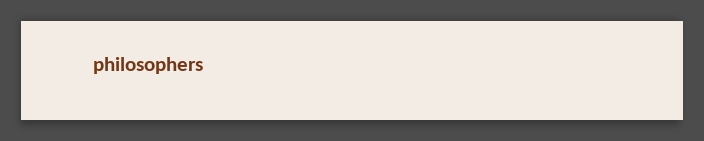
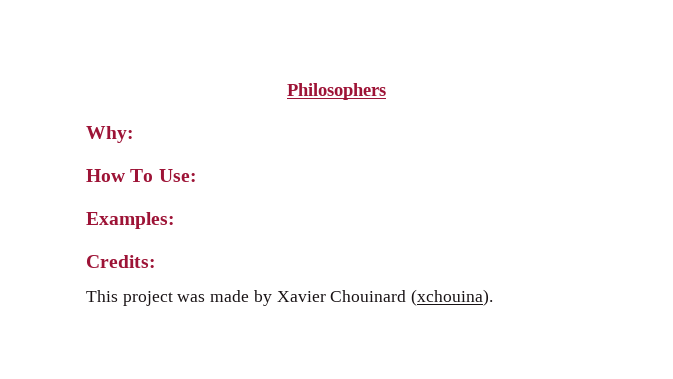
[93,57,203,74] philosophers -> [287,83,386,100] [86,126,134,143] [86,169,197,182] [86,212,175,229] [86,255,156,268] [86,289,494,306] Philosophers // Why: // How To Use: // Examples: // Credits: // This project was made by Xavier Chouinard (xchouina).

